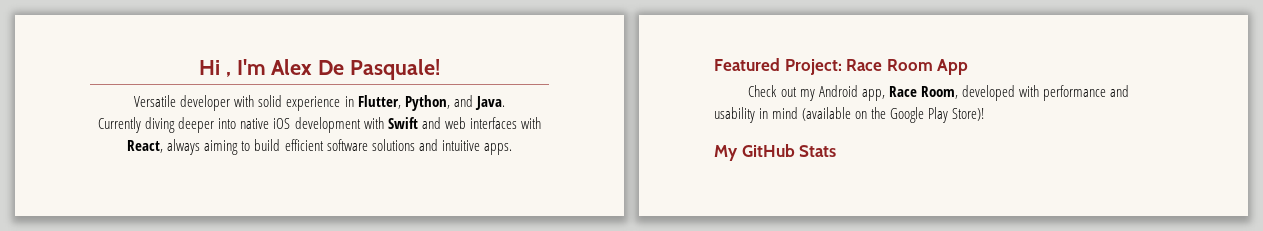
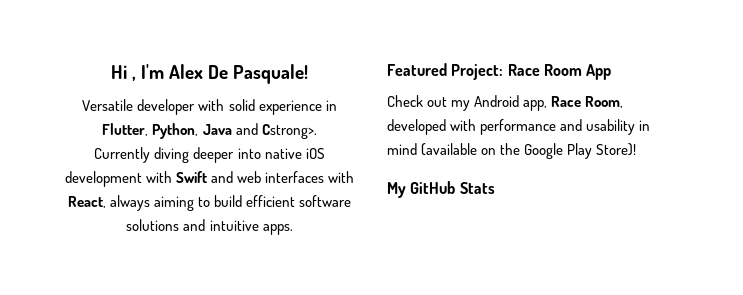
[453,95,505,110] and Java. -> [202,123,317,139] Java and Cstrong>.

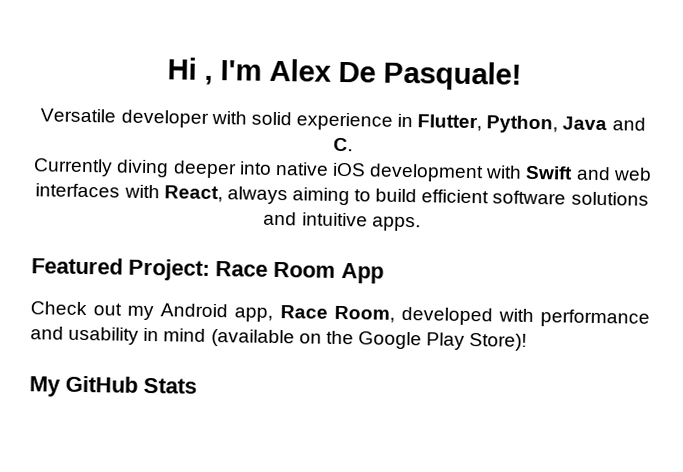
[261,124,317,139] Cstrong>. -> [333,137,353,152] C.

